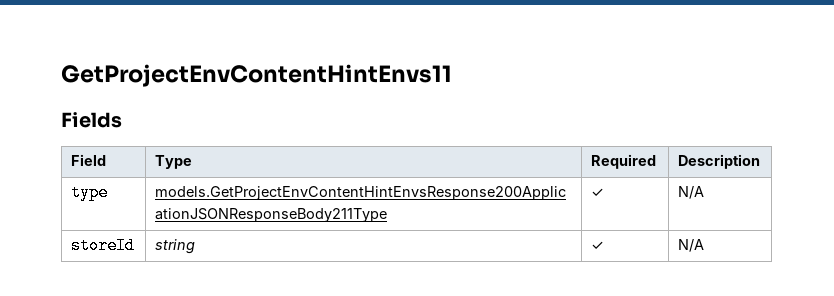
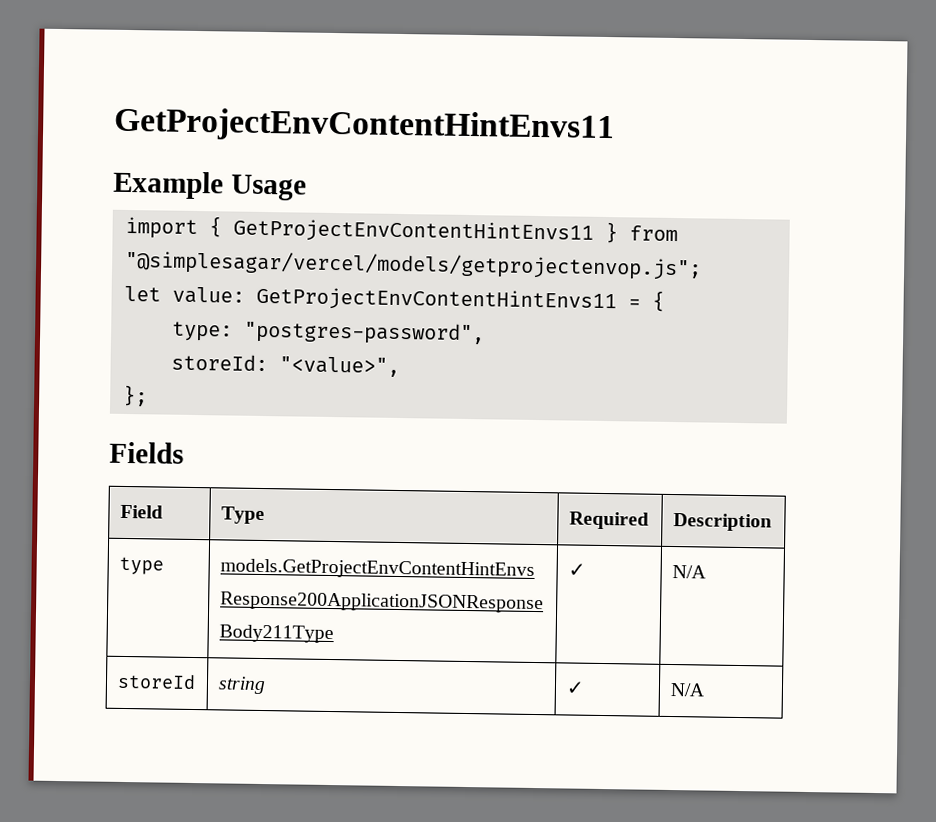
[61,64,452,87] GetProjectEnvContentHintEnvs11 -> [113,106,615,146] [113,170,307,201] [124,216,678,245] [124,249,702,281] [123,285,665,314] [170,320,485,346] [170,353,400,377] [122,384,148,407] GetProjectEnvContentHintEnvs11 // Example Usage // import { GetProjectEnvContentHintEnvs11 } from "@simplesagar/vercel/models/getprojectenvop.js"; // let value: GetProjectEnvContentHintEnvs11 = { // type: "postgres-password", // storeId: "<value>", // };

